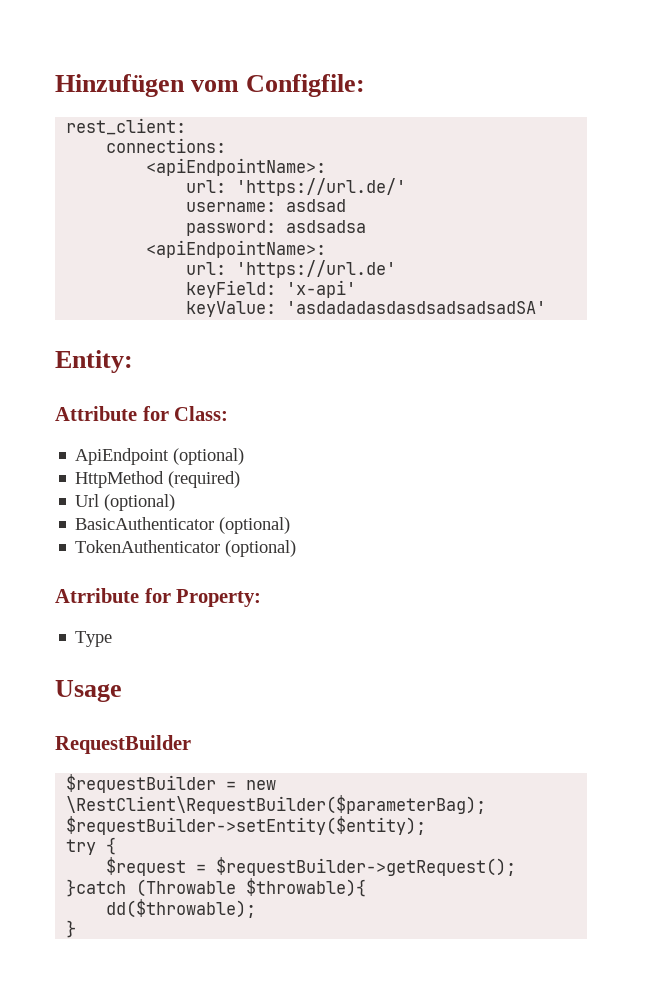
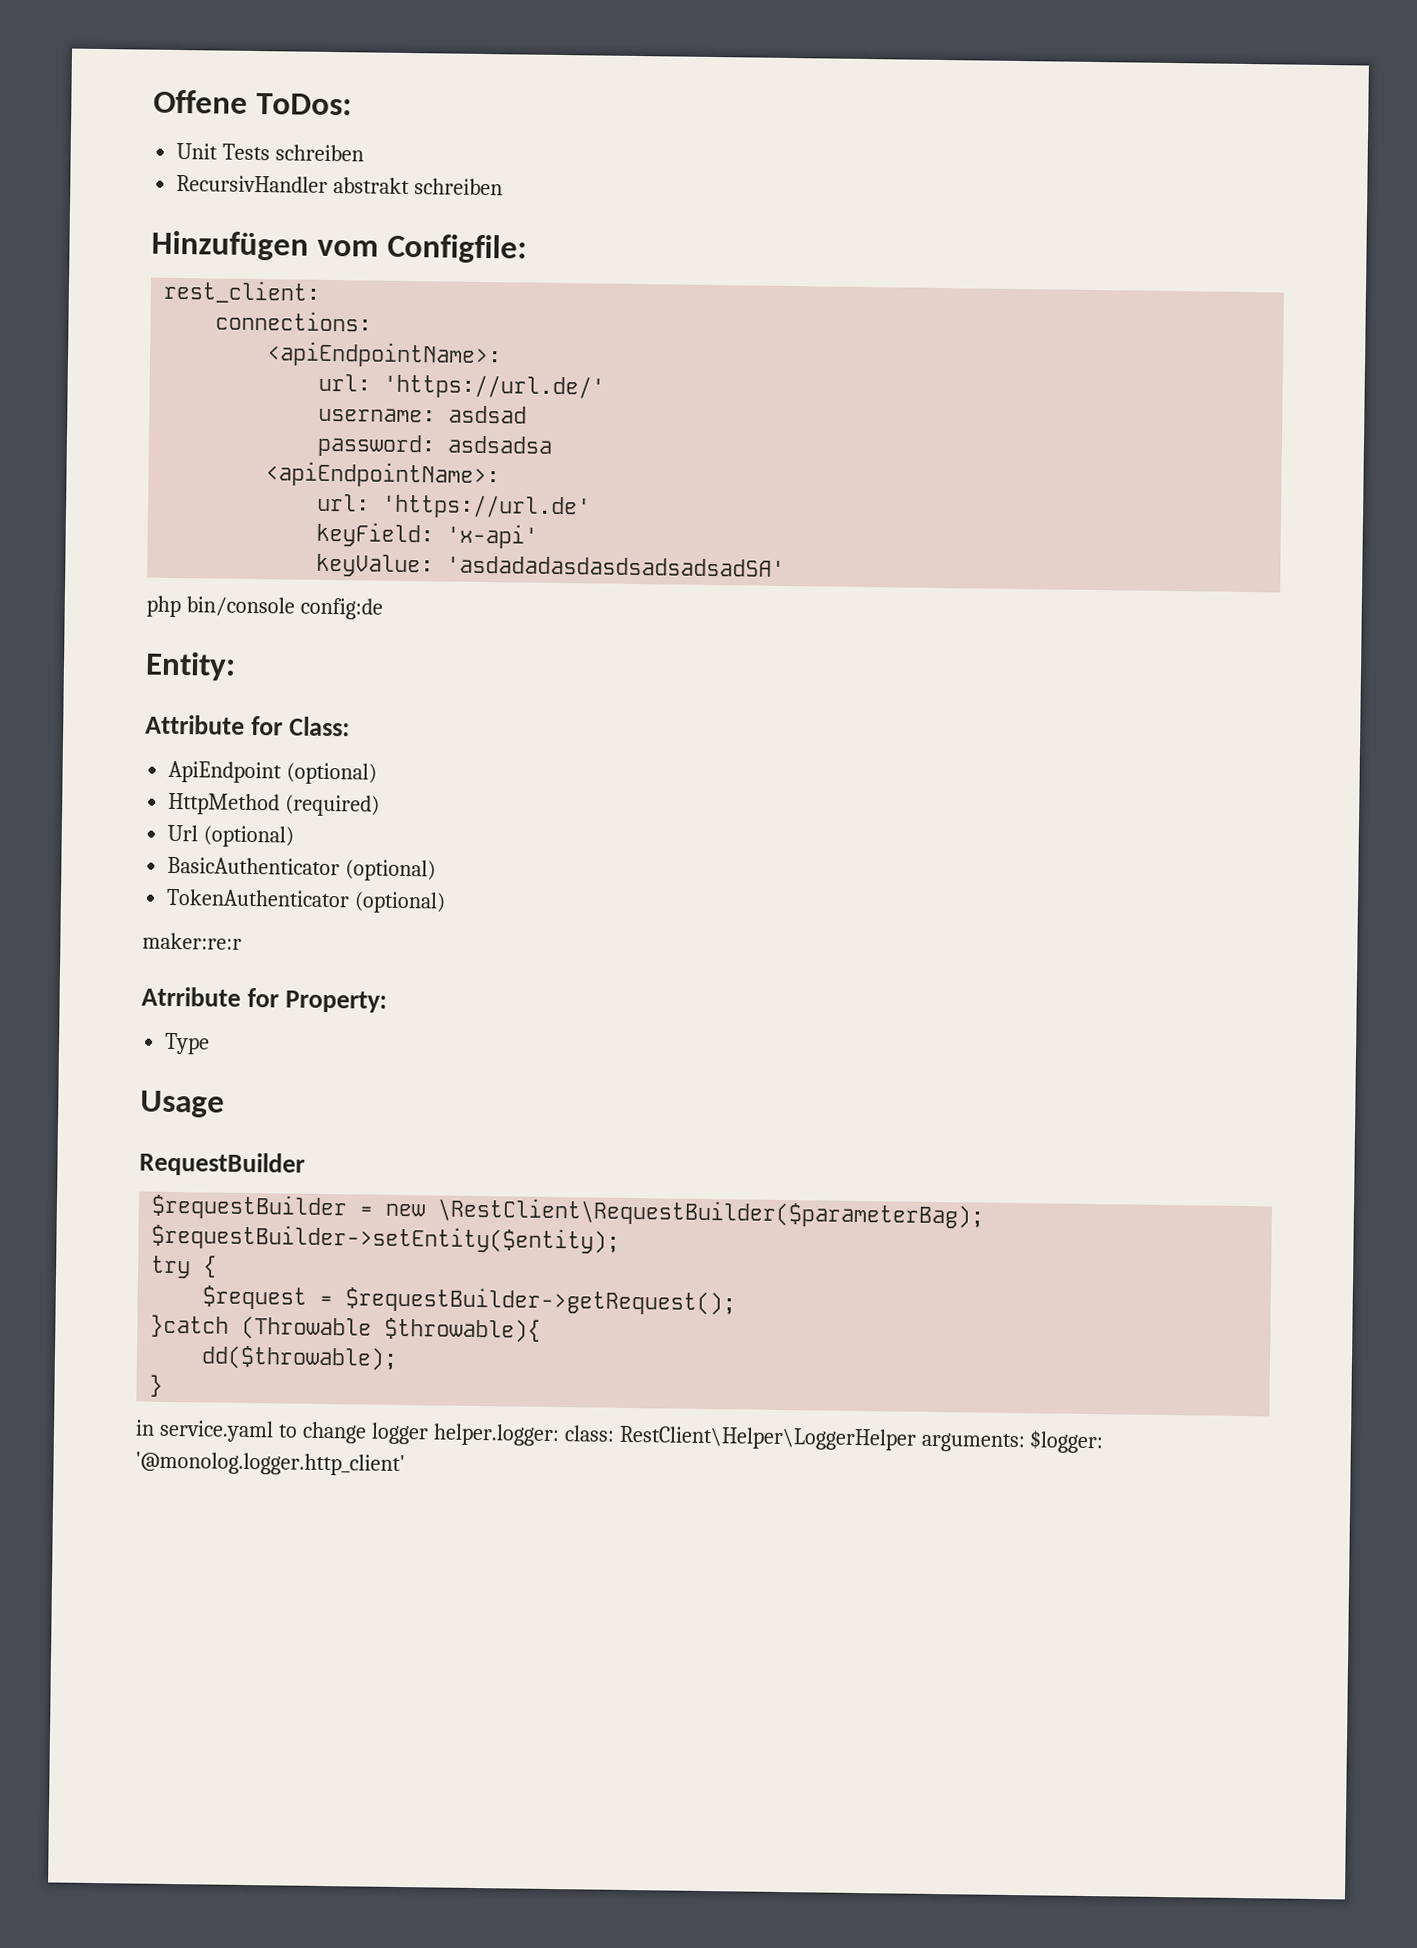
(55, 85) none -> [153,89,352,116] [176,142,365,162] [176,174,504,196] Offene ToDos: // Unit Tests schreiben // RecursivHandler abstrakt schreiben //
(547, 307) none -> [146,595,383,620] // php bin/console config:de
(297, 548) none -> [142,932,242,950] // maker:re:r
(77, 929) none -> [135,1419,1105,1454] [135,1451,405,1477] // in service.yaml to change logger helper.logger: class: RestClient\Helper\LoggerHelper arguments: $logger: '@monolog.logger.http_client'

